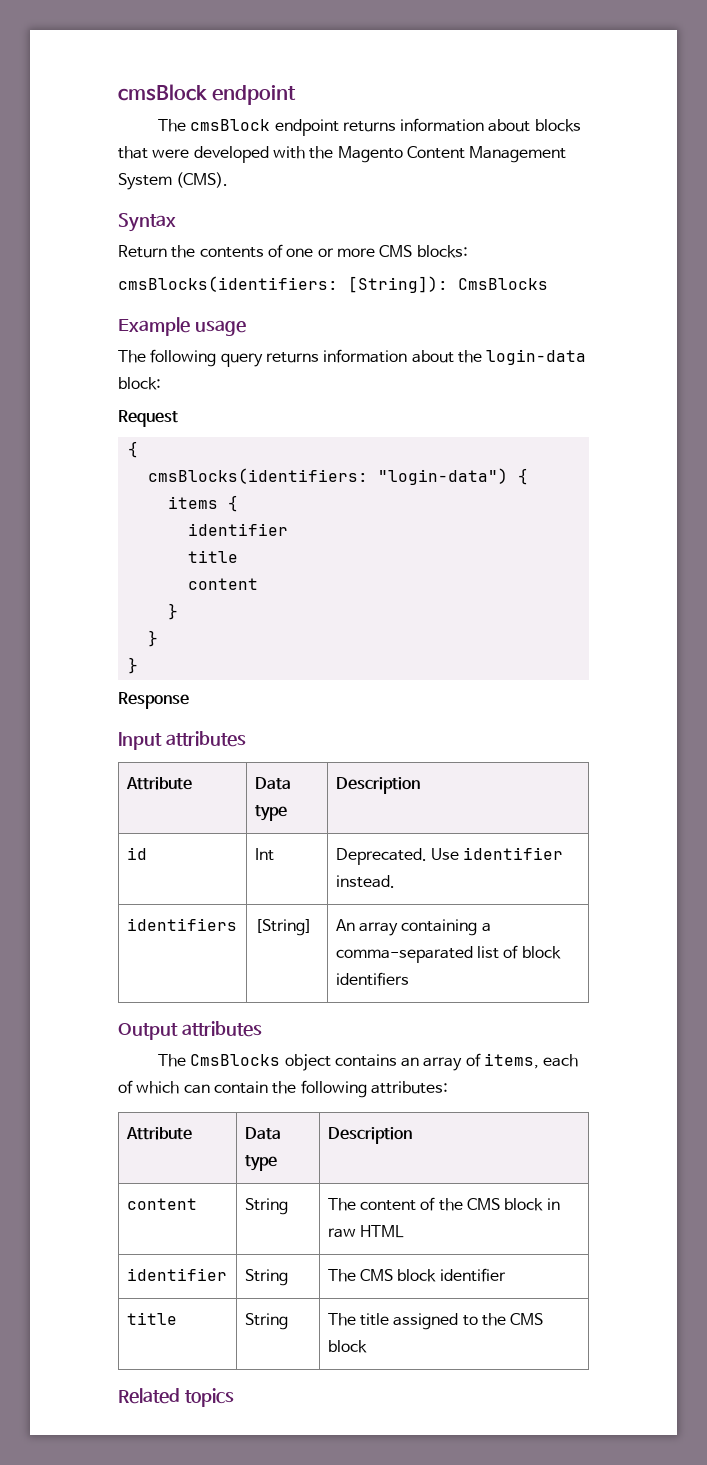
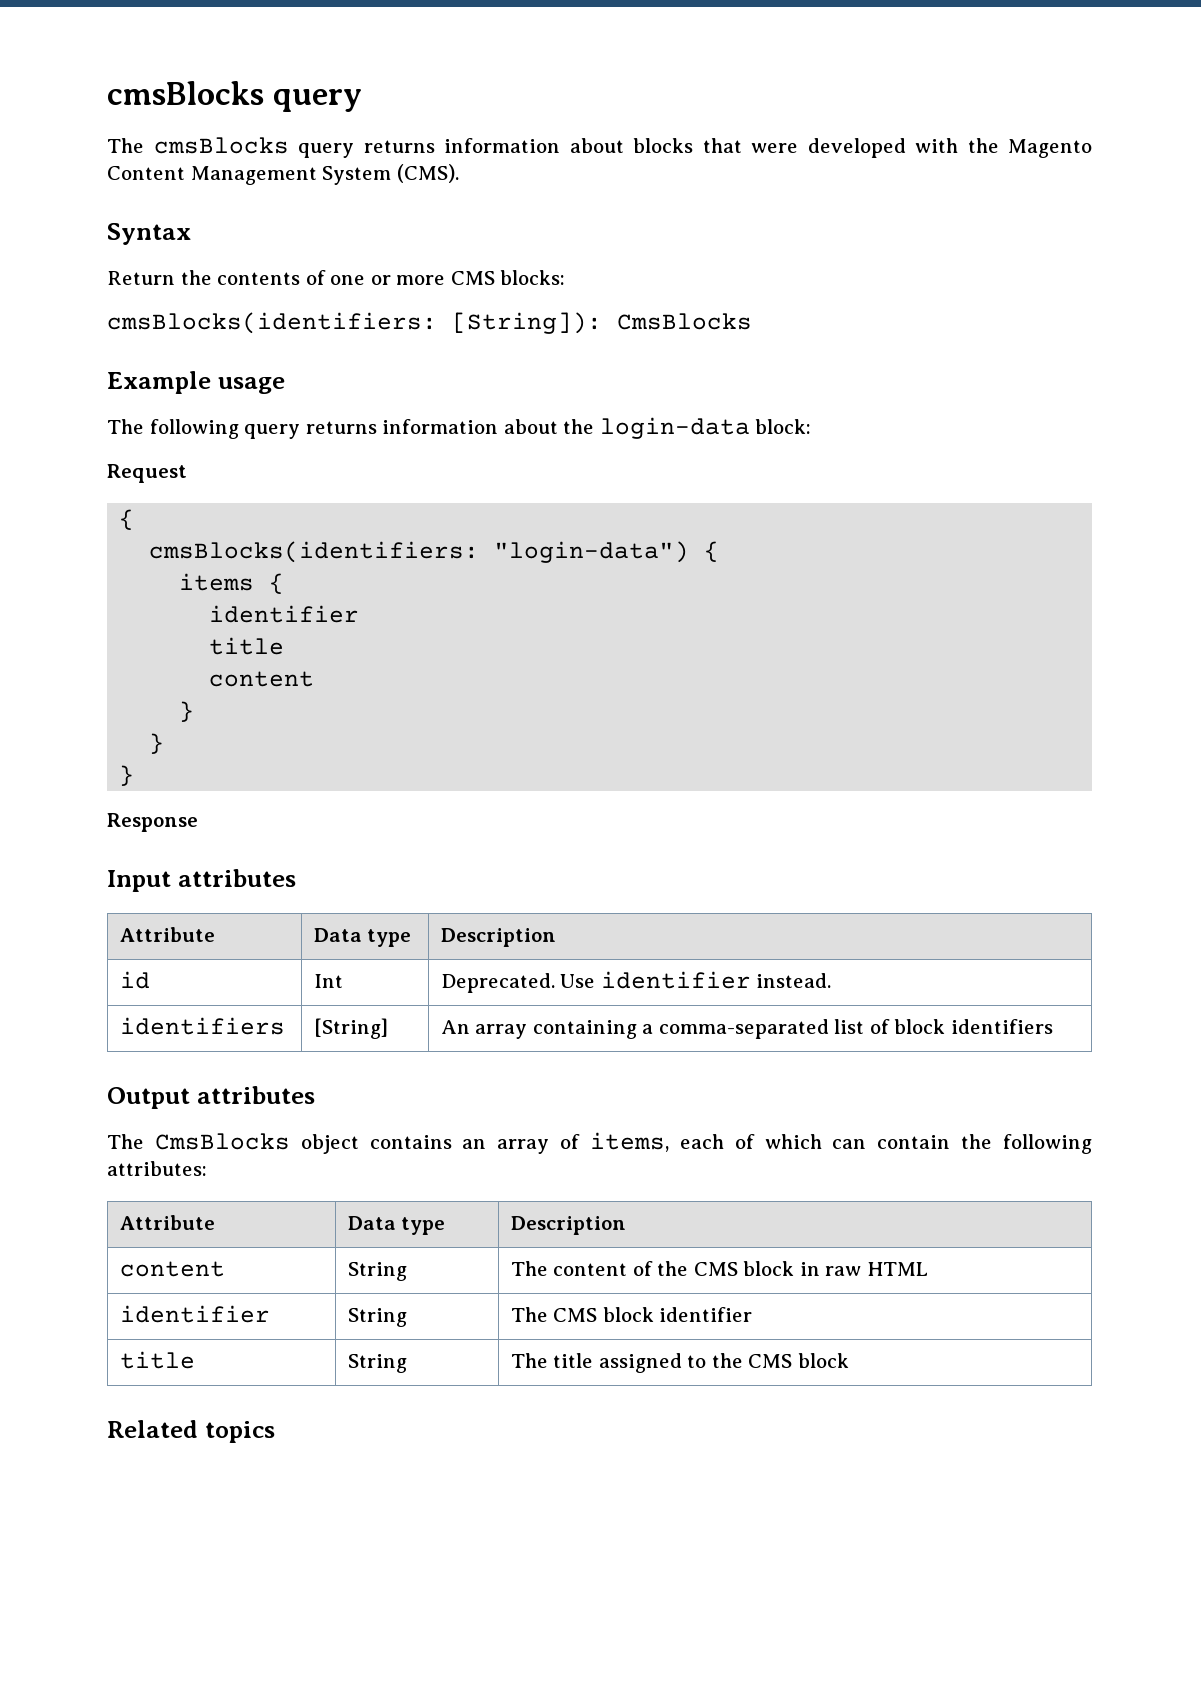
[118,84,297,105] [157,119,339,136] cmsBlock endpoint // The cmsBlock endpoint -> [107,81,362,112] [107,137,354,158] cmsBlocks query // The cmsBlocks query

